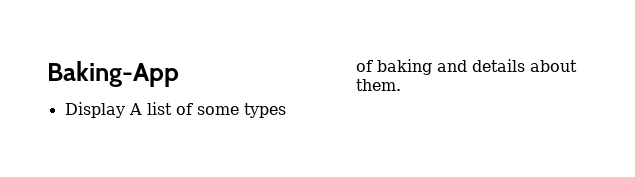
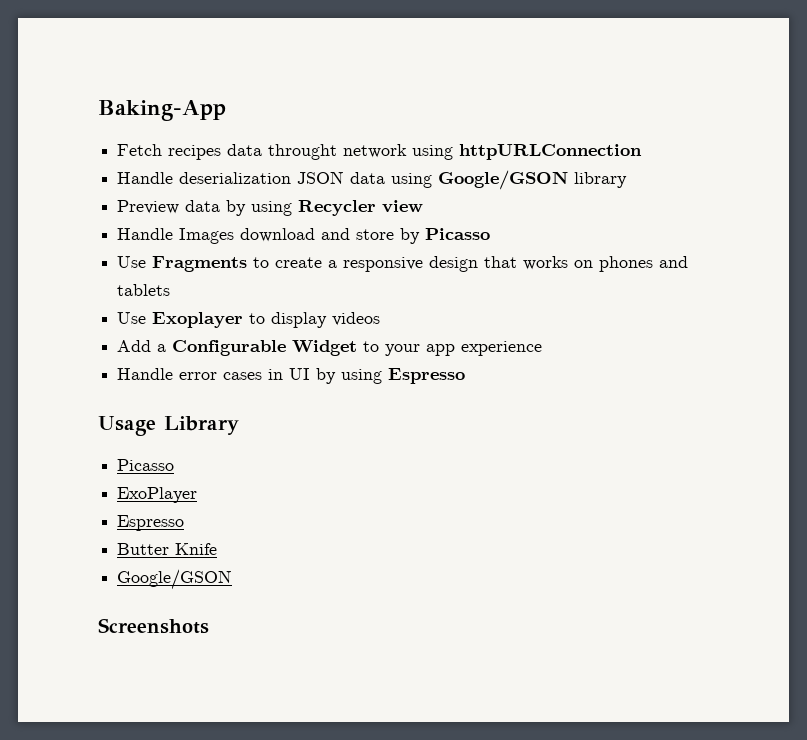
[64,102,286,118] [355,59,577,75] [355,79,401,91] Display A list of some types of baking and details about them. -> [117,144,643,160] [117,170,628,190] [117,200,424,216] [117,228,491,244] [117,256,689,272] [117,284,171,296] [117,312,381,328] [117,340,543,356] [117,368,466,384] [98,416,239,436] [117,459,175,471] [117,487,198,503] [117,515,185,531] [117,543,218,555] [117,569,233,590] [98,618,209,634] Fetch recipes data throught network using httpURLConnection // Handle deserialization JSON data using Google/GSON library // Preview data by using Recycler view // Handle Images download and store by Picasso // Use Fragments to create a responsive design that works on phones and tablets // Use Exoplayer to display videos // Add a Configurable Widget to your app experience // Handle error cases in UI by using Espresso // Usage Library // Picasso // ExoPlayer // Espresso // Butter Knife // Google/GSON // Screenshots

